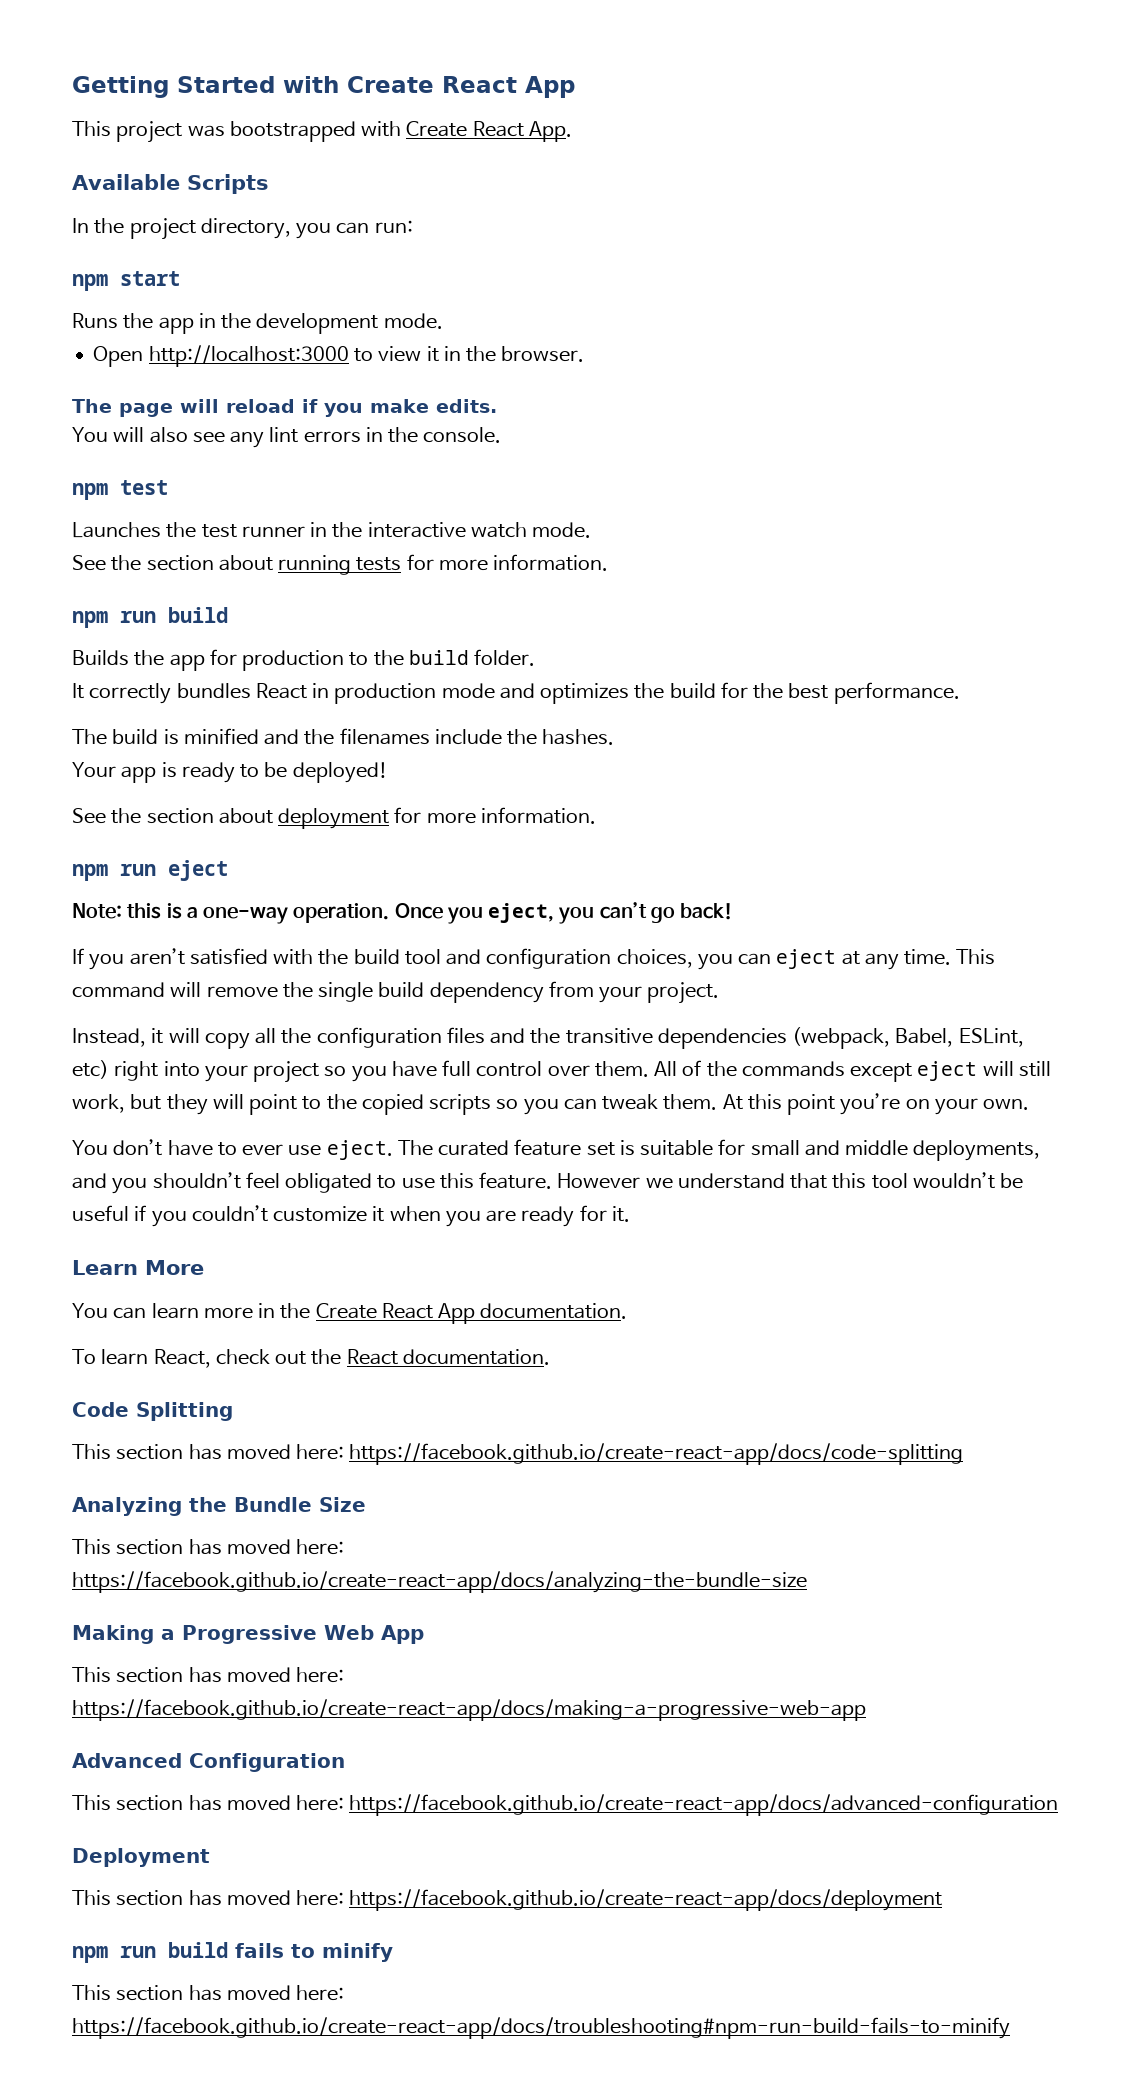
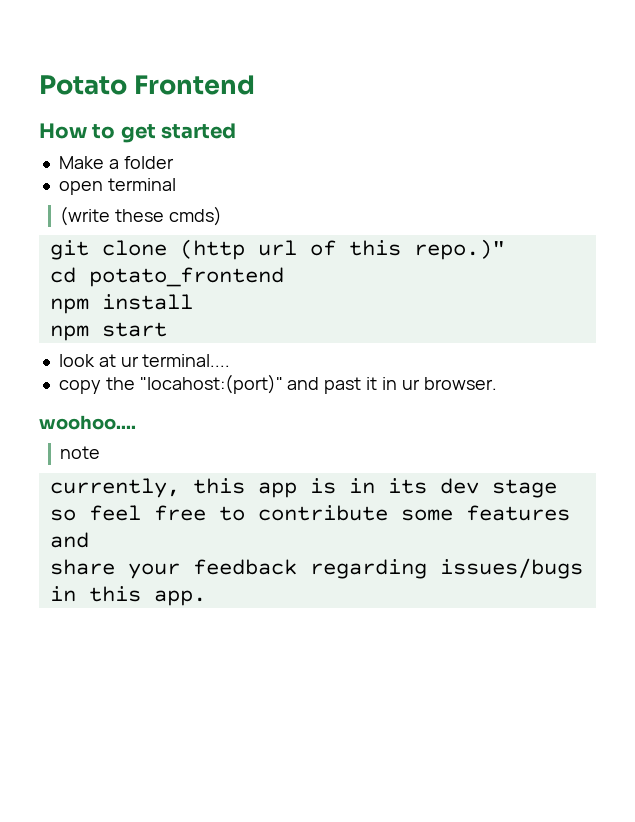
[72,76,575,98] [72,121,572,143] [72,174,269,194] [72,218,413,240] [72,271,180,291] [72,313,443,334] [93,345,422,367] Getting Started with Create React App // This project was bootstrapped with Create React App. // Available Scripts // In the project directory, you can run: // npm start // Runs the app in the development mode. // Open http://localhost:3000 to view -> [39,75,255,95] [39,123,237,143] [58,156,174,169] [58,178,176,195] [60,206,223,226] [49,239,505,260] [49,267,284,287] [49,294,193,314] [49,322,167,341] [58,354,231,367] [58,374,362,394] Potato Frontend // How to get started // Make a folder // open terminal // (write these cmds) // git clone (http url of this repo.)" // cd potato_frontend // npm install // npm start // look at ur terminal.... // copy the "locahost:(port)" and past
[466,346,497,362] the -> [401,379,420,390] ur
[72,399,497,417] [72,427,502,448] [72,480,168,500] [72,522,592,538] [72,554,609,575] [72,607,228,628] [72,649,536,671] [72,682,960,704] [72,728,615,745] [72,762,388,783] [72,807,596,829] [72,860,228,881] [72,902,734,924] [72,948,996,970] [72,981,720,1004] [72,1027,1024,1049] [72,1060,1052,1083] [72,1093,1030,1115] [72,1139,1041,1161] [72,1172,1024,1194] [72,1205,630,1227] [72,1260,204,1275] [72,1303,628,1324] [72,1349,550,1368] [72,1402,233,1421] [72,1443,964,1465] [72,1497,366,1516] [72,1539,345,1555] [72,1571,807,1593] [72,1625,424,1644] [72,1667,345,1683] [72,1699,866,1721] [72,1753,345,1772] [72,1794,1059,1816] [72,1848,210,1867] [72,1889,943,1911] [72,1942,393,1963] [72,1985,345,2001] [72,2017,1010,2039] The page will reload if you make edits. // You will also see any lint errors in the console. // npm test // Launches the test runner in the interactive watch mode. // See the section about running tests for more information. // npm run build // Builds the app for production to the build folder. // It correctly bundles React in production mode and optimizes the build for the best performance. // The build is minified and the filenames include the hashes. // Your app is ready to be deployed! // See the section about deployment for more information. // npm run eject // Note: this is a one-way operation. Once you eject, you can’t go back! // If you aren’t satisfied with the build tool and configuration choices, you can eject at any time. This command will remove the single build dependency from your project. // Instead, it will copy all the configuration files and the transitive dependencies (webpack, Babel, ESLint, etc) right into your project so you have full control over them. All of the commands except eject will still work, but they will point to the copied scripts so you can tweak them. At this point you’re on your own. // You don’t have to ever use eject. The curated feature set is suitable for small and middle deployments, and you shouldn’t feel obligated to use this feature. However we understand that this tool wouldn’t be useful if you couldn’t customize it when you are ready for it. // Learn More // You can learn more in the Create React App documentation. // To learn React, check out the React documentation. // Code Splitting // This section has moved here: https://facebook.github.io/create-react-app/docs/code-splitting // Analyzing the Bundle Size // This section has moved here: https://facebook.github.io/create-react-app/docs/analyzing-the-bundle-size // Making a Progressive Web App // This section has moved here: https://facebook.github.io/create-react-app/docs/making-a-progressive-web-app // Advanced Configuration // This section has moved here: https://facebook.github.io/create-react-app/docs/advanced-configuration // Deployment // This section has moved here: https://facebook.github.io/create-react-app/docs/deployment // npm run build fails to minify // This section has moved here: https://facebook.github.io/create-react-app/docs/troubleshooting#npm-run-build-fails-to-minify -> [39,415,136,430] [60,446,101,459] [49,478,557,498] [49,505,570,521] [49,532,89,548] [49,558,583,579] [49,586,206,606] woohoo.... // note // currently, this app is in its dev stage so feel free to contribute some features and // share your feedback regarding issues/bugs in this app.

